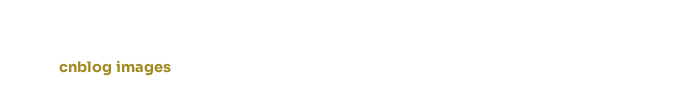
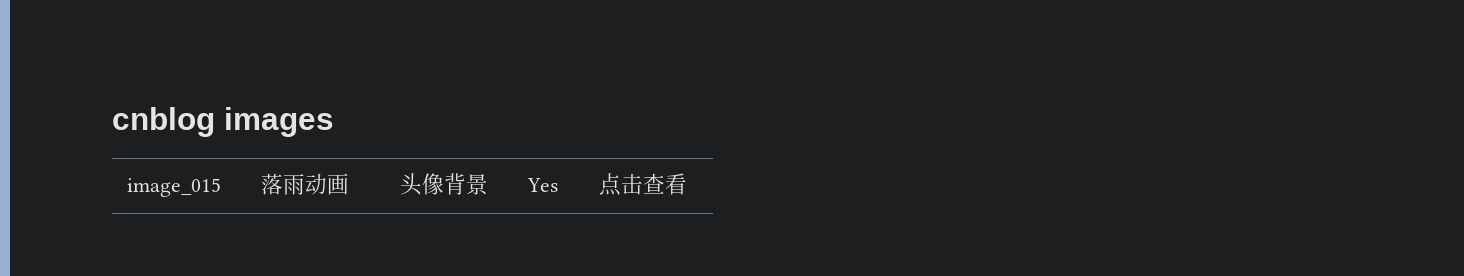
(171, 68) none -> [126,178,221,197] [260,173,349,195] [400,173,488,196] [527,178,558,192] [598,173,687,196] // image_015 | 落雨动画 | 头像背景 | Yes | 点击查看

